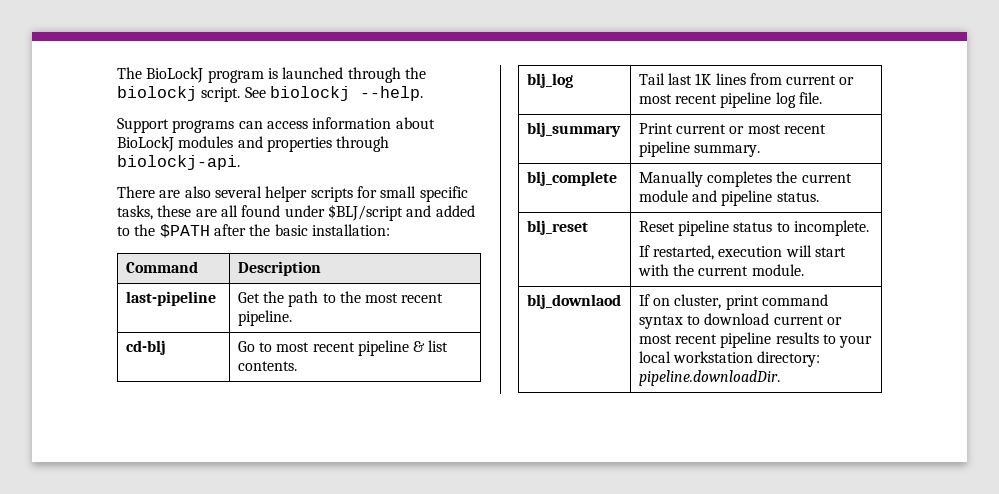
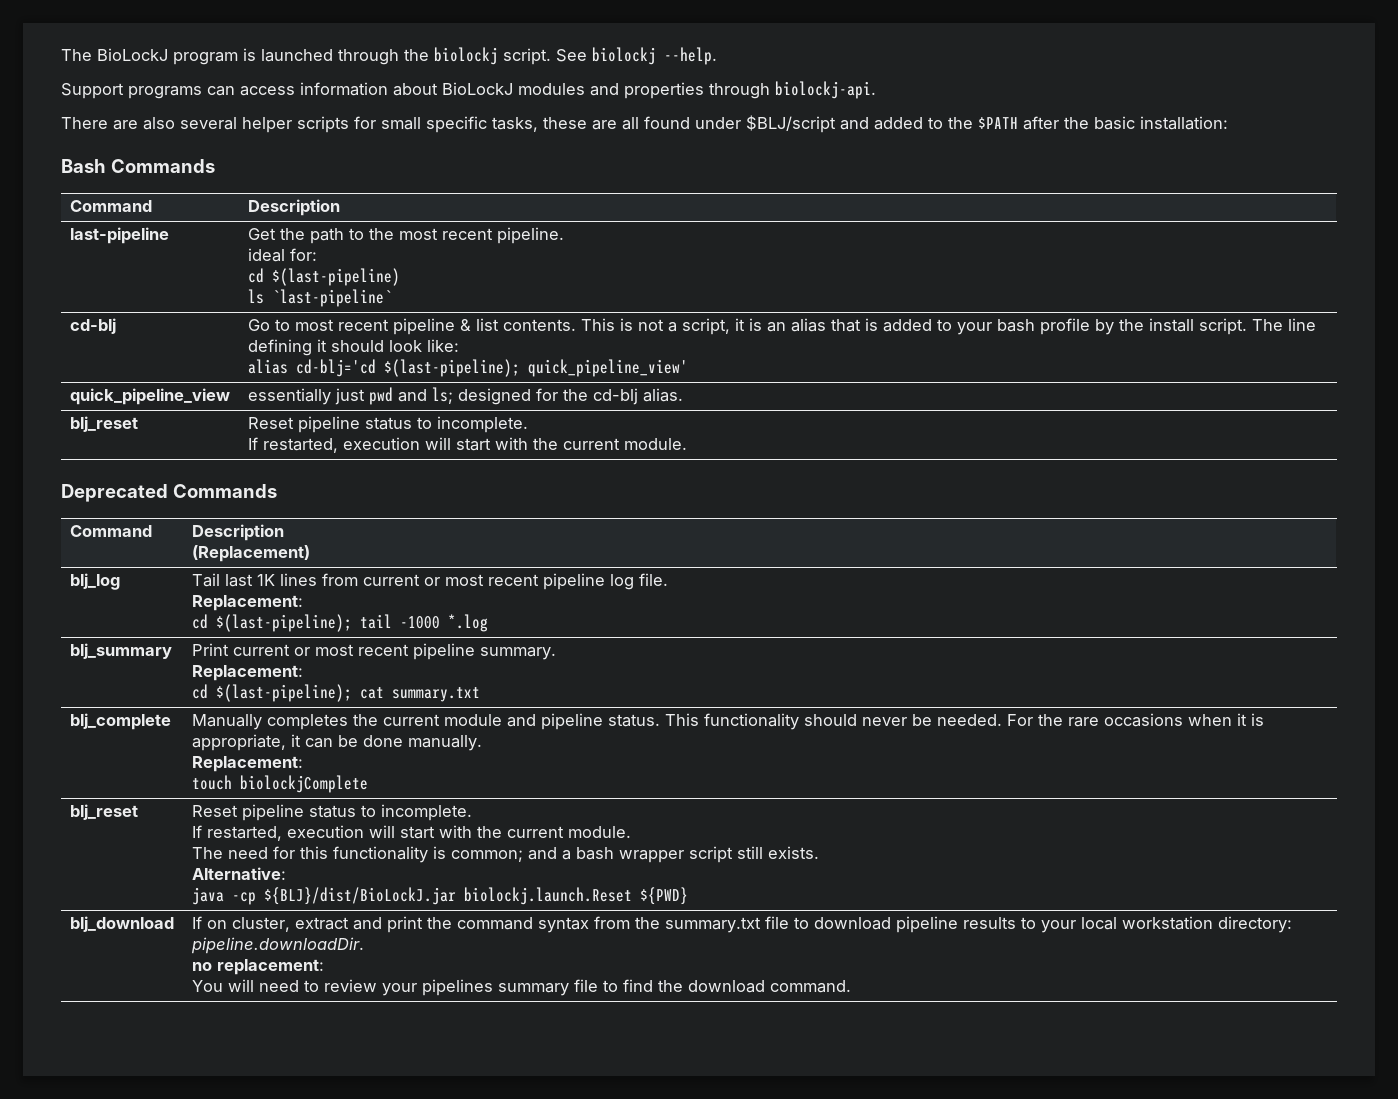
(390, 230) none -> [61,159,215,173] // Bash Commands
(292, 318) none -> [247,248,317,262] [247,268,400,286] [247,289,392,307] // ideal for: // cd $(last-pipeline) // ls `last-pipeline`
[526,73,573,88] [638,73,855,85] [638,92,822,108] [526,122,621,137] [638,123,826,134] [638,141,760,157] [526,171,617,186] [638,171,852,187] [638,190,819,206] // blj_log | Tail last 1K lines from current or most recent pipeline log file. // blj_summary | Print current or most recent pipeline summary. // blj_complete | Manually completes the current module and pipeline status. -> [580,318,1316,335] [247,339,459,356] [247,359,688,377] [69,388,230,405] [247,387,683,405] This is not a script, it is an alias that is added to your bash profile by the install script. The line defining it should look like: // alias cd-blj='cd $(last-pipeline); quick_pipeline_view' // quick_pipeline_view | essentially just pwd and ls; designed for the cd-blj alias.
[526,294,621,309] [638,294,828,310] [638,313,842,329] [638,334,717,344] // blj_downlaod | If on cluster, print command syntax to download current or most recent -> [61,484,277,502] [69,525,152,537] [191,524,284,541] [191,545,310,562] [69,573,120,590] [191,573,668,590] [191,595,303,611] [191,614,488,632] [69,643,172,659] [191,643,556,660] [191,665,303,681] [191,684,480,702] [69,713,171,730] [191,713,1264,730] [191,734,482,751] [191,756,303,772] [191,775,368,793] [69,804,138,820] [191,804,472,821] [191,825,631,841] [191,846,819,863] [191,867,286,880] [191,887,688,905] [69,916,174,932] [191,916,891,933] // Deprecated Commands // Command | Description // (Replacement) // blj_log | Tail last 1K lines from current or most recent pipeline log file. // Replacement: // cd $(last-pipeline); tail -1000 *.log // blj_summary | Print current or most recent pipeline summary. // Replacement: // cd $(last-pipeline); cat summary.txt // blj_complete | Manually completes the current module and pipeline status. This functionality should never be needed. For the rare occasions when it is appropriate, it can be done manually. // Replacement: // touch biolockjComplete // blj_reset | Reset pipeline status to incomplete. // If restarted, execution will start with the current module. // The need for this functionality is common; and a bash wrapper script still exists. // Alternative: // java -cp ${BLJ}/dist/BioLockJ.jar biolockj.launch.Reset ${PWD} // blj_download | If on cluster, extract and print the command syntax from the summary.txt file to download
(780, 378) none -> [191,959,324,975] [191,979,851,996] // no replacement: // You will need to review your pipelines summary file to find the download command.

